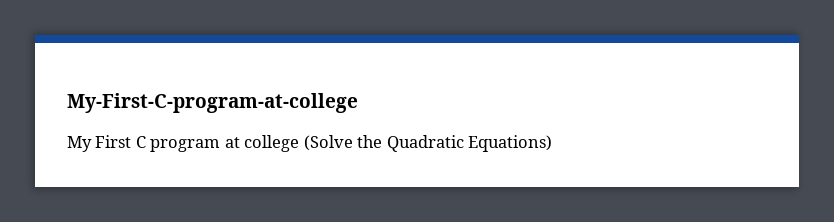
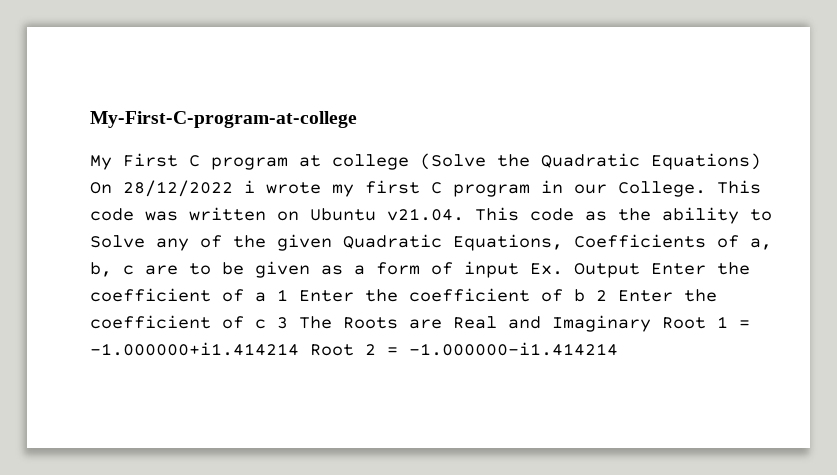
(553, 143) none -> [90,180,761,197] [90,207,772,224] [90,234,772,251] [90,261,750,278] [90,288,717,302] [90,315,750,332] [90,342,618,356] On 28/12/2022 i wrote my first C program in our College. This code was written on Ubuntu v21.04. This code as the ability to Solve any of the given Quadratic Equations, Coefficients of a, b, c are to be given as a form of input Ex. Output Enter the coefficient of a 1 Enter the coefficient of b 2 Enter the coefficient of c 3 The Roots are Real and Imaginary Root 1 = -1.000000+i1.414214 Root 2 = -1.000000-i1.414214

